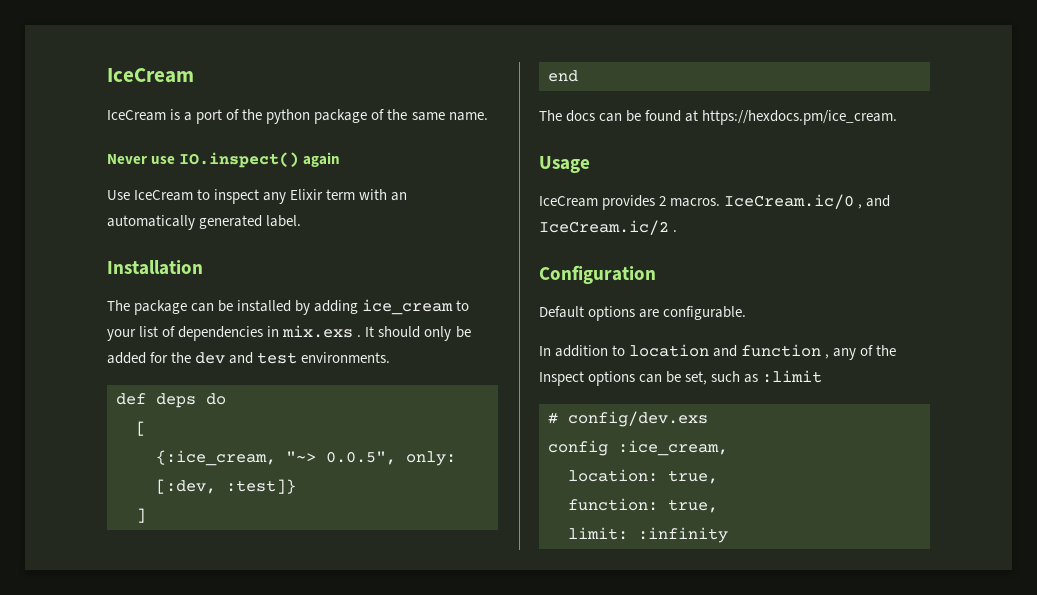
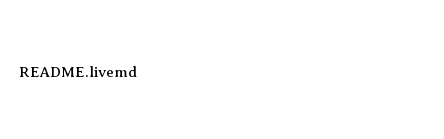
[107,68,194,83] [107,109,488,124] [107,152,341,168] [107,189,408,204] [107,215,302,230] [107,260,203,275] [107,299,470,315] [107,325,471,341] [107,352,391,364] [116,393,226,408] [136,421,146,436] [156,450,456,466] [156,479,296,494] [136,508,146,523] [548,70,578,82] [539,110,898,125] [539,156,590,173] [539,194,891,210] [539,220,678,235] [539,265,656,284] [539,306,747,321] [539,344,897,360] [539,370,823,386] [548,411,708,427] [548,440,728,456] [568,469,718,484] [568,498,718,513] [568,527,728,543] IceCream // IceCream is a port of the python package of the same name. // Never use IO.inspect() again // Use IceCream to inspect any Elixir term with an automatically generated label. // Installation // The package can be installed by adding ice_cream to your list of dependencies in mix.exs . It should only be added for the dev and test environments. // def deps do // [ // {:ice_cream, "~> 0.0.5", only: [:dev, :test]} // ] // end // The docs can be found at https://hexdocs.pm/ice_cream. // Usage // IceCream provides 2 macros. IceCream.ic/0 , and IceCream.ic/2 . // Configuration // Default options are configurable. // In addition to location and function , any of the Inspect options can be set, such as :limit // # config/dev.exs // config :ice_cream, // location: true, // function: true, // limit: :infinity -> [19,66,137,77] README.livemd

